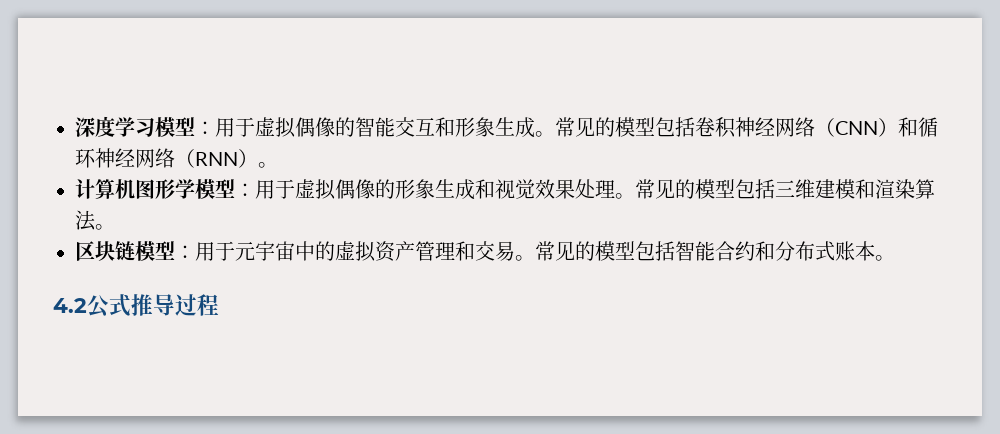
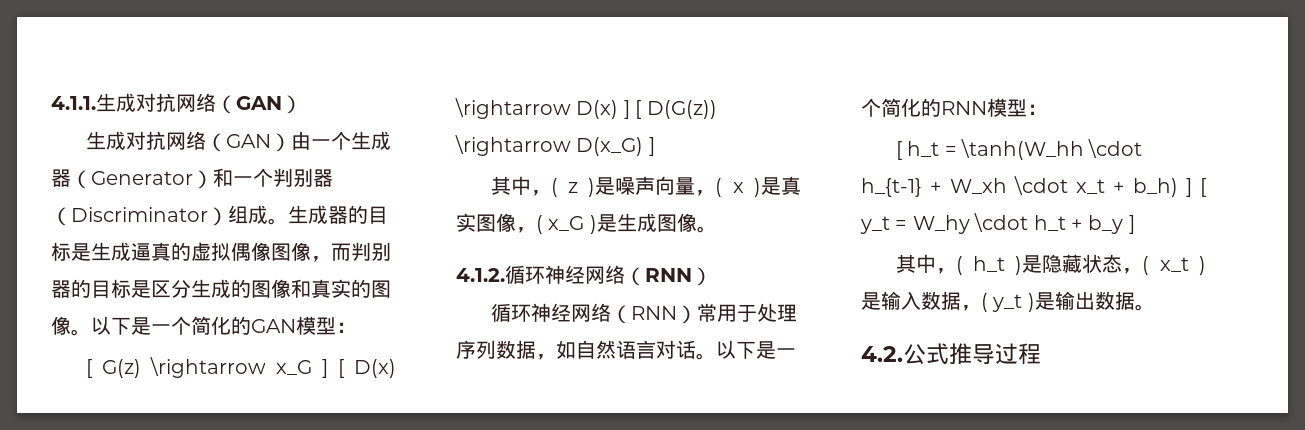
[75,116,938,138] [75,148,278,168] [75,179,935,200] [75,210,115,231] [75,241,895,262] [53,298,87,313] 深度学习模型：用于虚拟偶像的智能交互和形象生成。常见的模型包括卷积神经网络（CNN）和循环神经网络（RNN）。 // 计算机图形学模型：用于虚拟偶像的形象生成和视觉效果处理。常见的模型包括三维建模和渲染算法。 // 区块链模型：用于元宇宙中的虚拟资产管理和交易。常见的模型包括智能合约和分布式账本。 // 4.2 -> [51,93,302,114] [85,131,391,152] [51,168,333,189] [51,205,388,226] [51,242,391,262] [51,279,391,298] [51,316,356,336] [85,357,396,378] [455,98,717,119] [455,135,655,156] [490,176,801,197] [456,213,717,234] [456,265,712,286] [490,303,797,324] [456,340,796,360] [861,98,1047,117] [895,139,1143,160] [861,176,1206,197] [860,213,1135,234] [895,254,1206,275] [861,291,1155,312] [861,346,903,362] 4.1.1.生成对抗网络（GAN） // 生成对抗网络（GAN）由一个生成器（Generator）和一个判别器（Discriminator）组成。生成器的目标是生成逼真的虚拟偶像图像，而判别器的目标是区分生成的图像和真实的图像。以下是一个简化的GAN模型： // [ G(z) \rightarrow x_G ] [ D(x) \rightarrow D(x) ] [ D(G(z)) \rightarrow D(x_G) ] // 其中，( z )是噪声向量，( x )是真实图像，( x_G )是生成图像。 // 4.1.2.循环神经网络（RNN） // 循环神经网络（RNN）常用于处理序列数据，如自然语言对话。以下是一个简化的RNN模型： // [ h_t = \tanh(W_hh \cdot h_{t-1} + W_xh \cdot x_t + b_h) ] [ y_t = W_hy \cdot h_t + b_y ] // 其中，( h_t )是隐藏状态，( x_t )是输入数据，( y_t )是输出数据。 // 4.2.

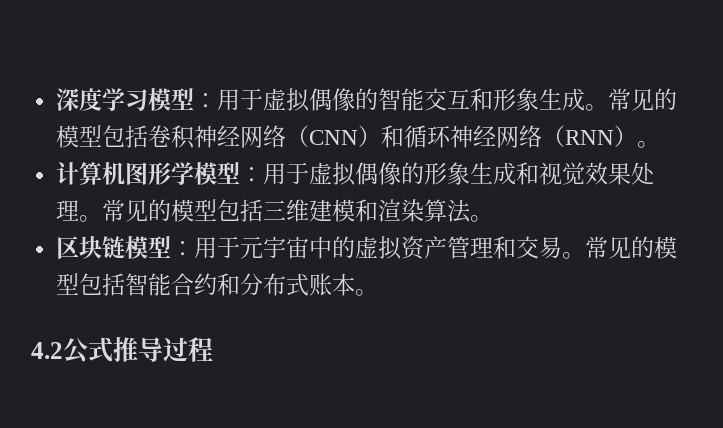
[51,93,302,114] [85,131,391,152] [51,168,333,189] [51,205,388,226] [51,242,391,262] [51,279,391,298] [51,316,356,336] [85,357,396,378] [455,98,717,119] [455,135,655,156] [490,176,801,197] [456,213,717,234] [456,265,712,286] [490,303,797,324] [456,340,796,360] [861,98,1047,117] [895,139,1143,160] [861,176,1206,197] [860,213,1135,234] [895,254,1206,275] [861,291,1155,312] [861,346,903,362] 4.1.1.生成对抗网络（GAN） // 生成对抗网络（GAN）由一个生成器（Generator）和一个判别器（Discriminator）组成。生成器的目标是生成逼真的虚拟偶像图像，而判别器的目标是区分生成的图像和真实的图像。以下是一个简化的GAN模型： // [ G(z) \rightarrow x_G ] [ D(x) \rightarrow D(x) ] [ D(G(z)) \rightarrow D(x_G) ] // 其中，( z )是噪声向量，( x )是真实图像，( x_G )是生成图像。 // 4.1.2.循环神经网络（RNN） // 循环神经网络（RNN）常用于处理序列数据，如自然语言对话。以下是一个简化的RNN模型： // [ h_t = \tanh(W_hh \cdot h_{t-1} + W_xh \cdot x_t + b_h) ] [ y_t = W_hy \cdot h_t + b_y ] // 其中，( h_t )是隐藏状态，( x_t )是输入数据，( y_t )是输出数据。 // 4.2. -> [56,88,678,112] [56,125,661,149] [56,162,655,186] [56,199,494,223] [56,236,678,260] [56,273,379,296] [31,342,63,359] 深度学习模型：用于虚拟偶像的智能交互和形象生成。常见的模型包括卷积神经网络（CNN）和循环神经网络（RNN）。 // 计算机图形学模型：用于虚拟偶像的形象生成和视觉效果处理。常见的模型包括三维建模和渲染算法。 // 区块链模型：用于元宇宙中的虚拟资产管理和交易。常见的模型包括智能合约和分布式账本。 // 4.2

